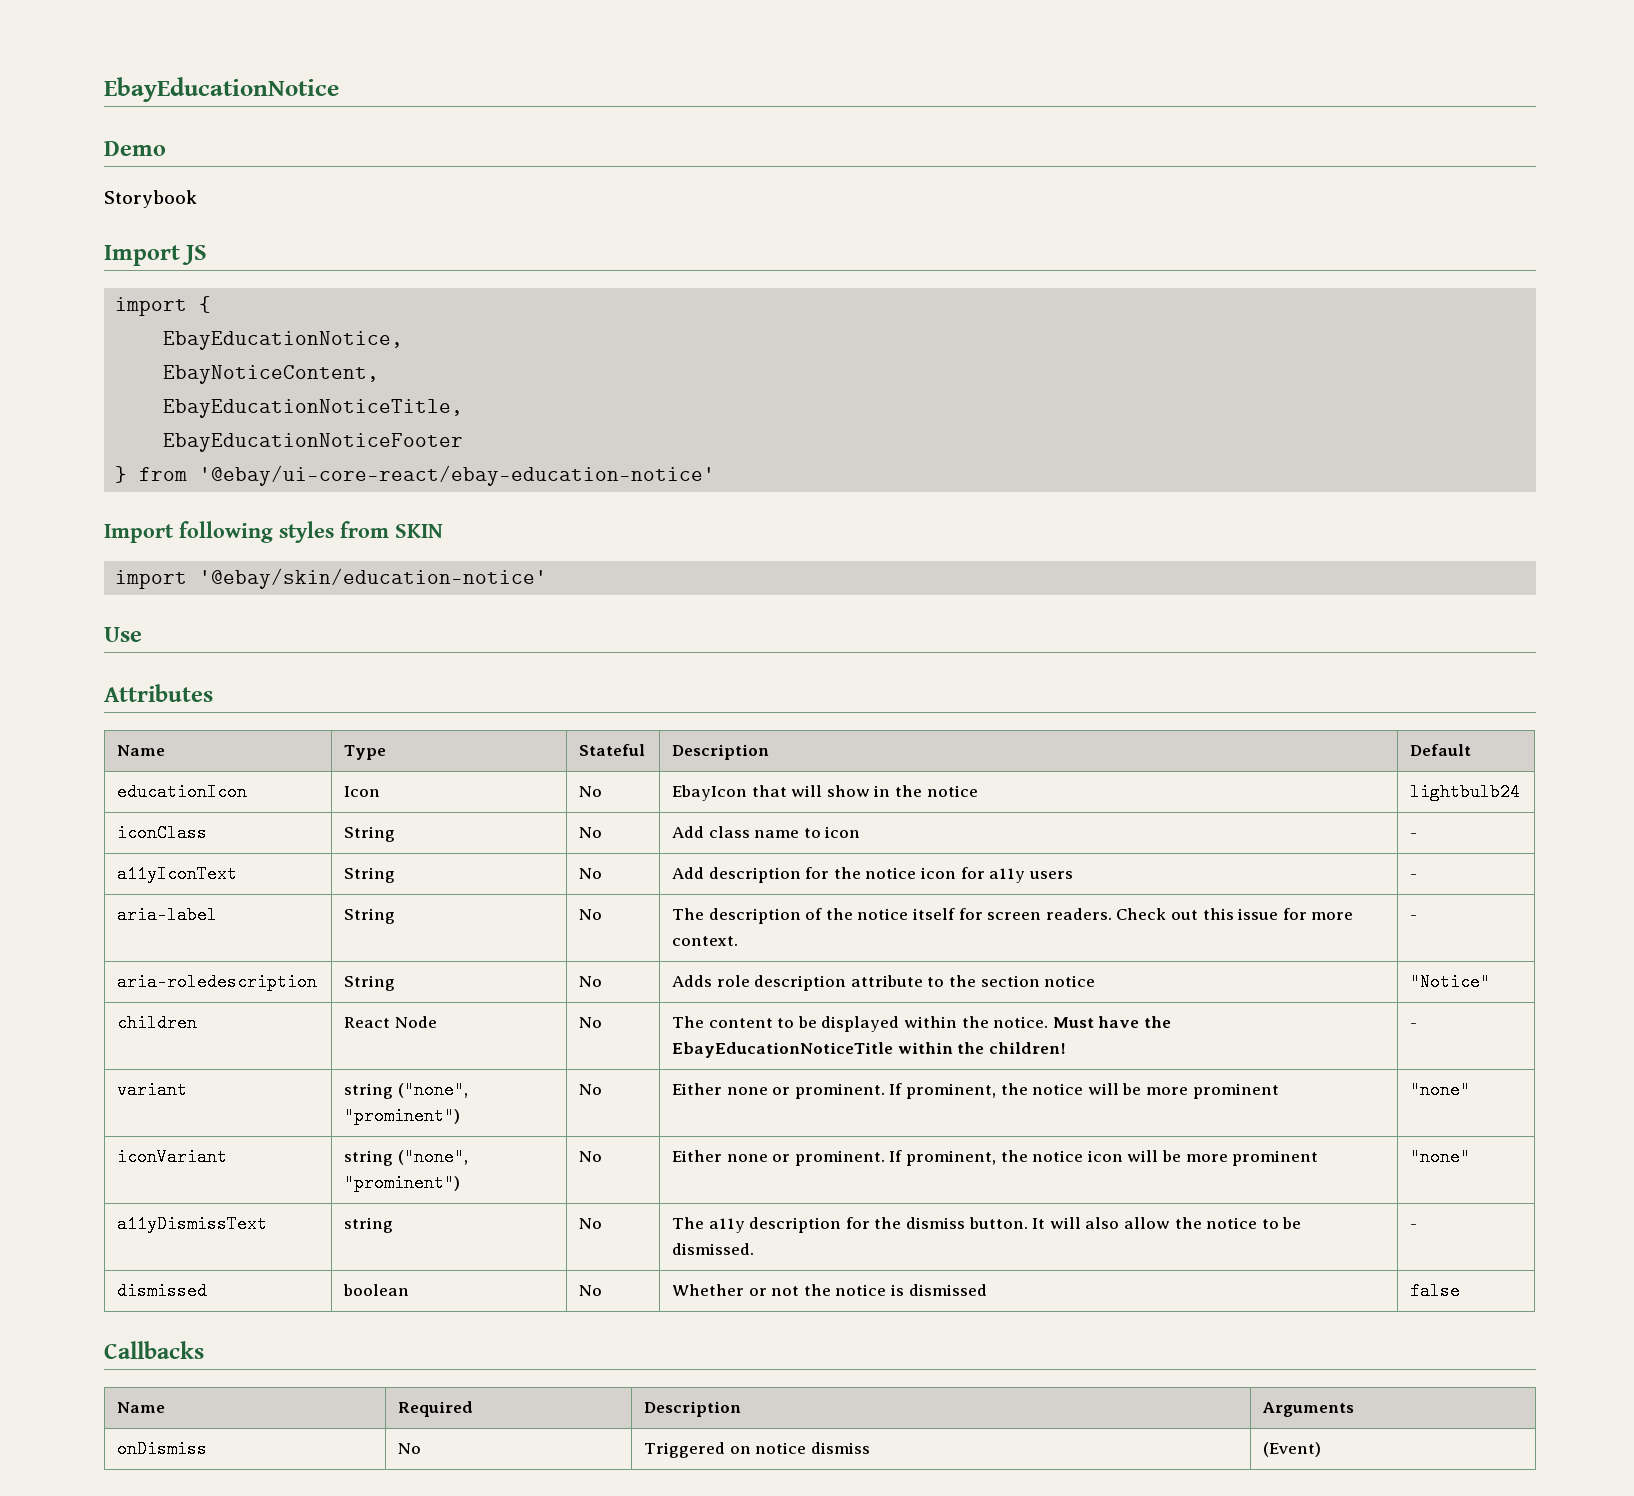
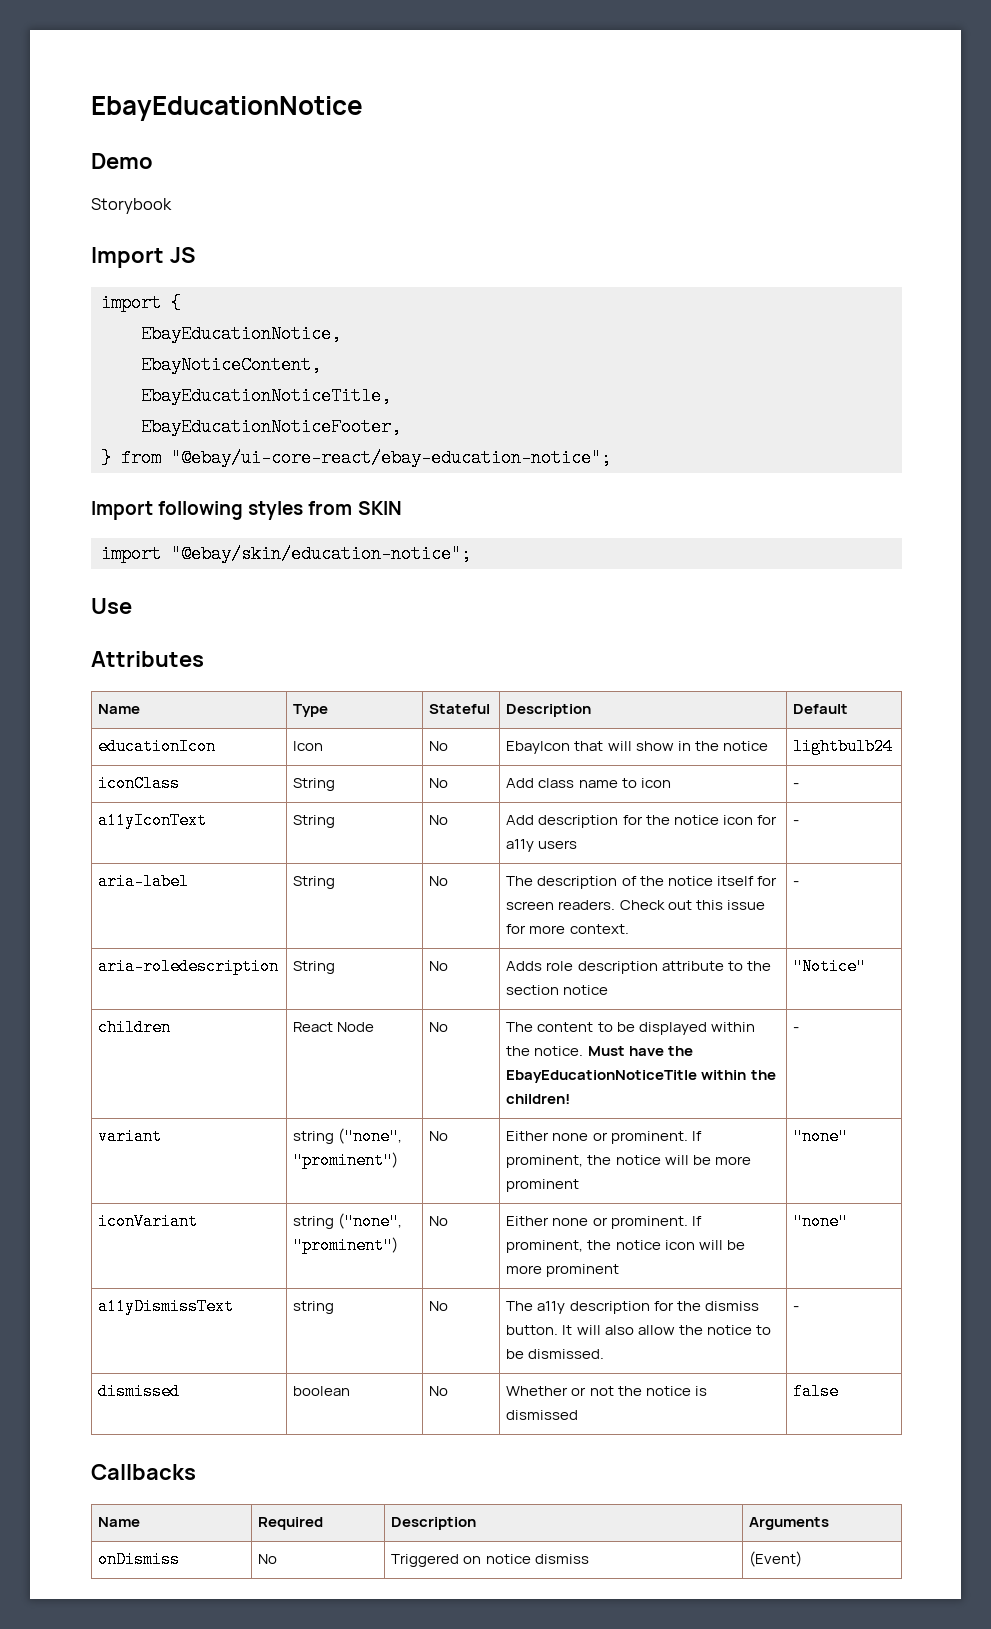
[163,433,464,452] EbayEducationNoticeFooter -> [140,418,401,436] EbayEducationNoticeFooter,
[199,465,716,486] '@ebay/ui-core-react/ebay-education-notice' -> [170,449,611,467] "@ebay/ui-core-react/ebay-education-notice";
[199,568,548,589] '@ebay/skin/education-notice' -> [170,545,471,563] "@ebay/skin/education-notice";

